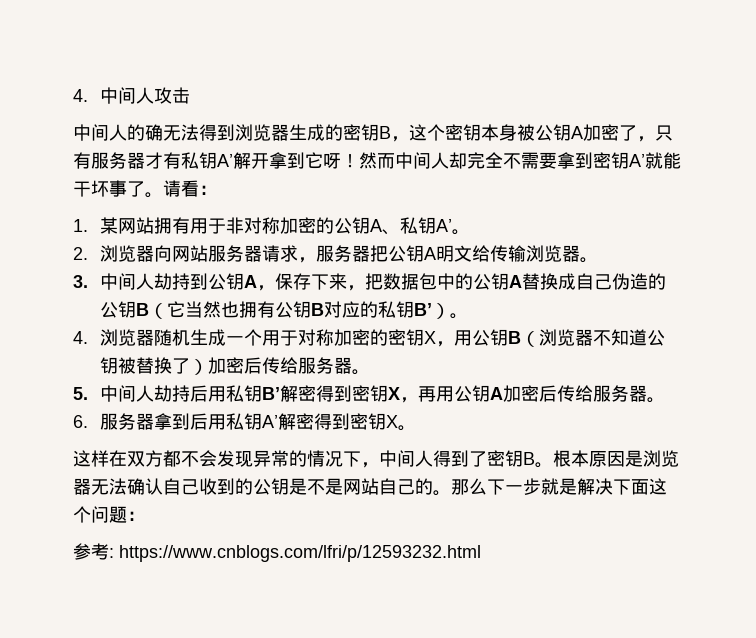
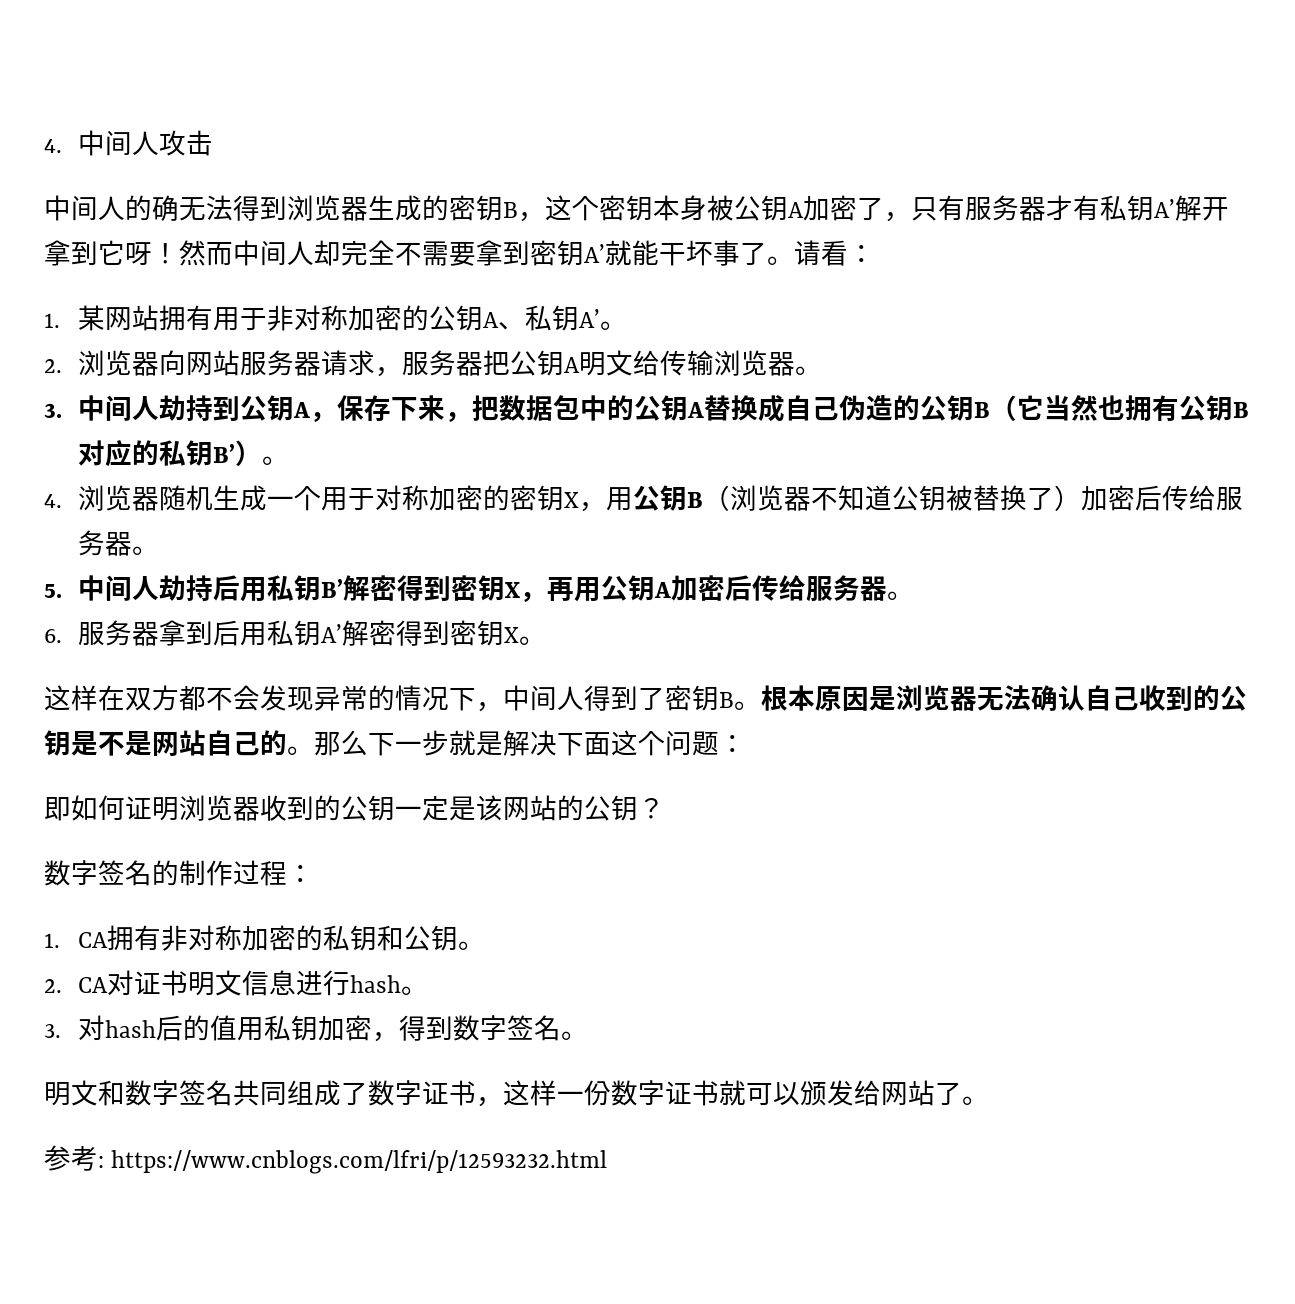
(145, 516) none -> [44,795,665,821] [44,860,314,886] [44,925,485,951] [44,970,428,996] [44,1015,588,1042] [44,1080,989,1107] // 即如何证明浏览器收到的公钥一定是该网站的公钥？ // 数字签名的制作过程： // 1. CA拥有非对称加密的私钥和公钥。 // 2. CA对证书明文信息进行hash。 // 3.对hash后的值用私钥加密，得到数字签名。 // 明文和数字签名共同组成了数字证书，这样一份数字证书就可以颁发给网站了。

